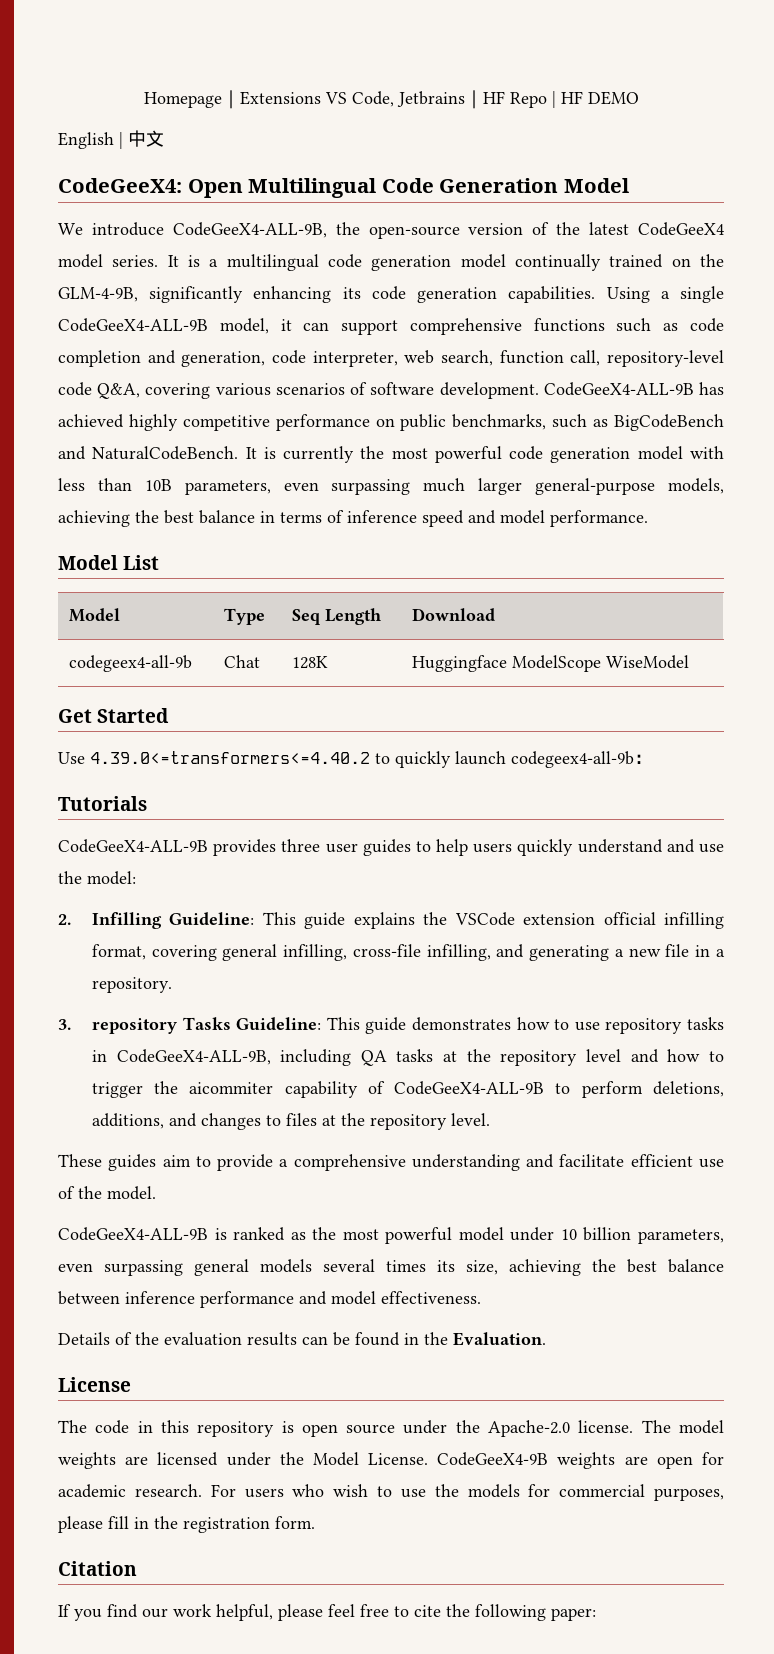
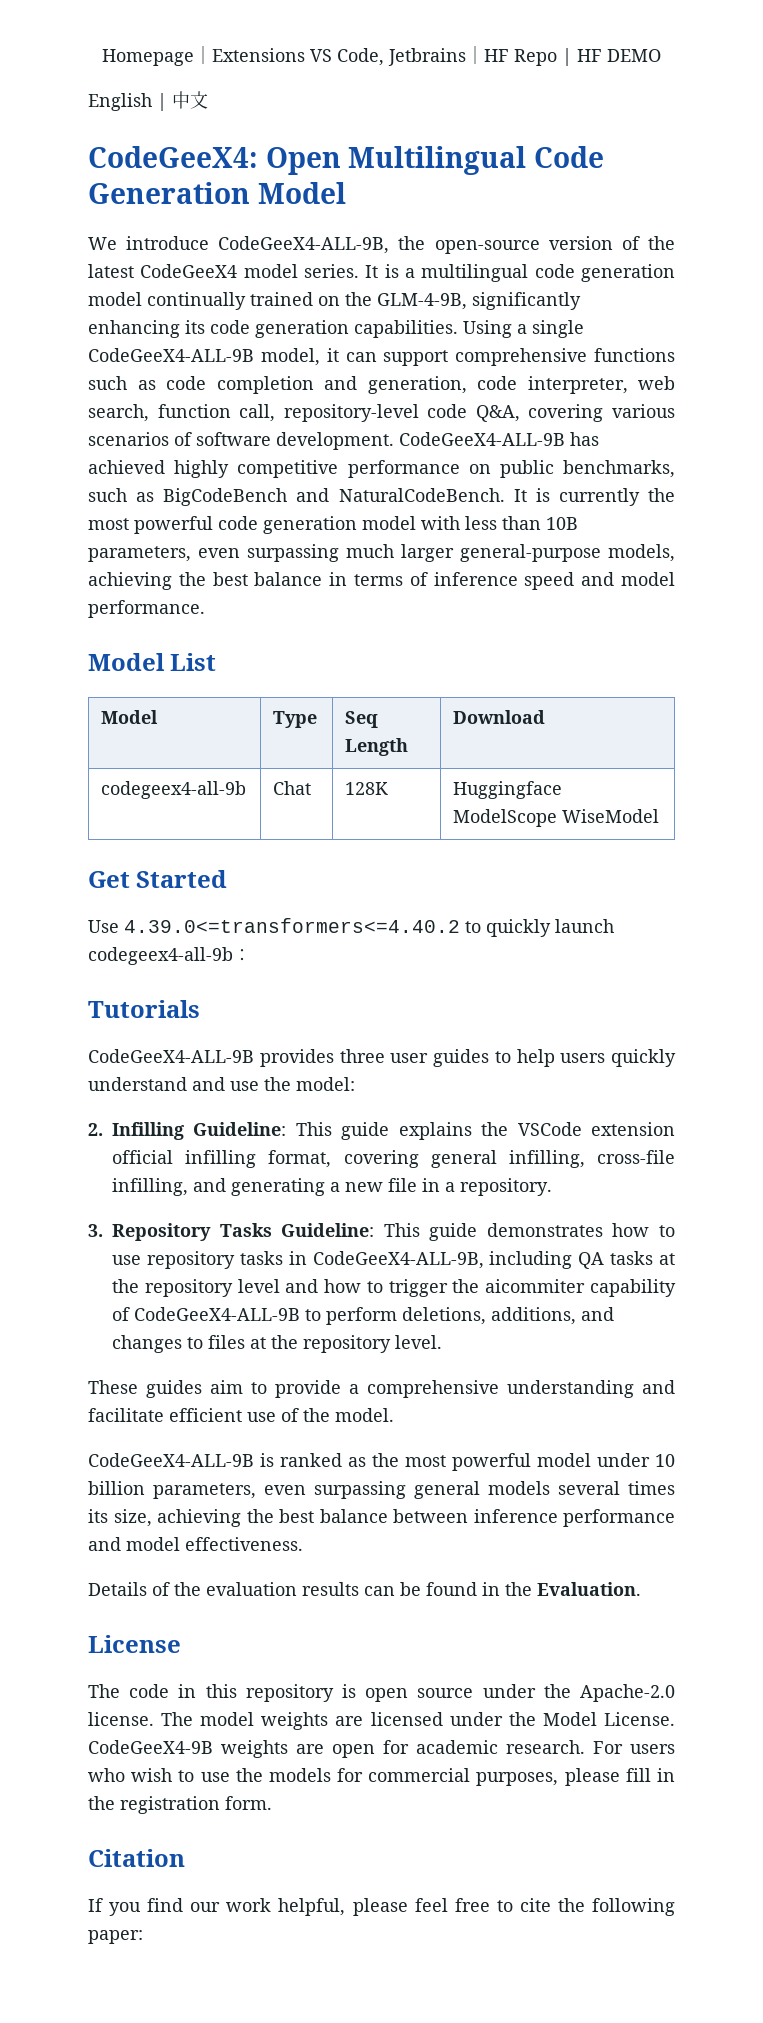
[91,1018,177,1034] repository -> [112,1223,211,1241] Repository

